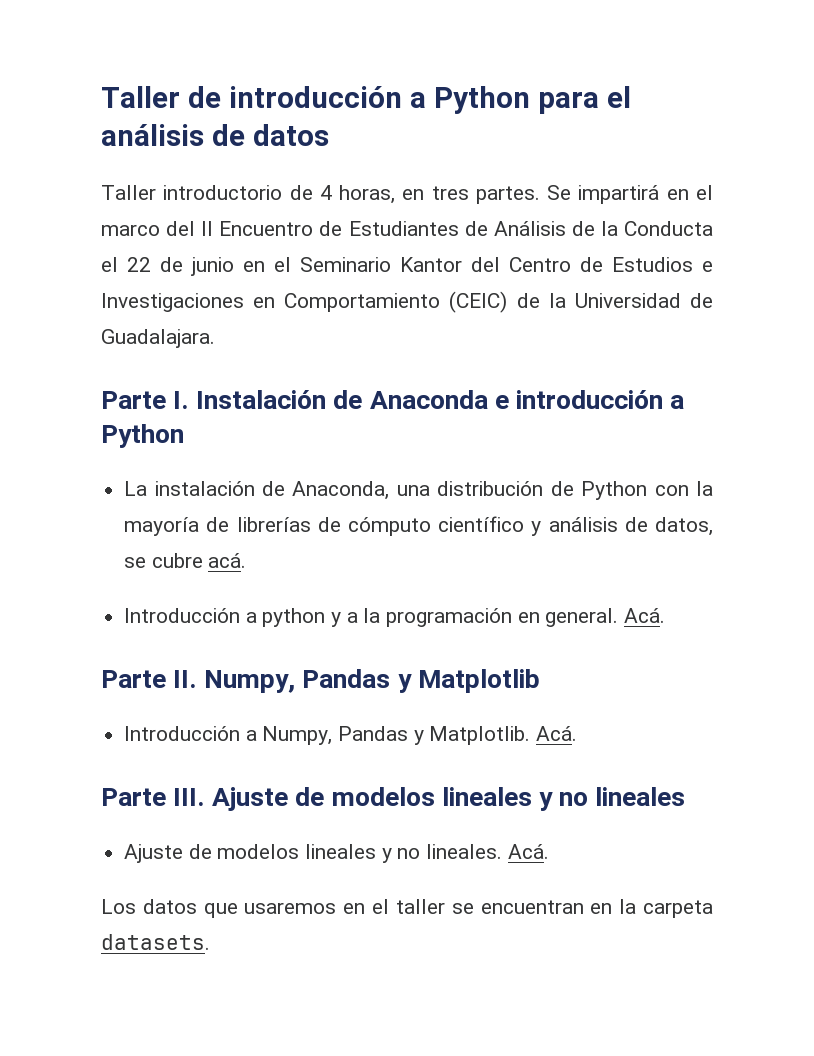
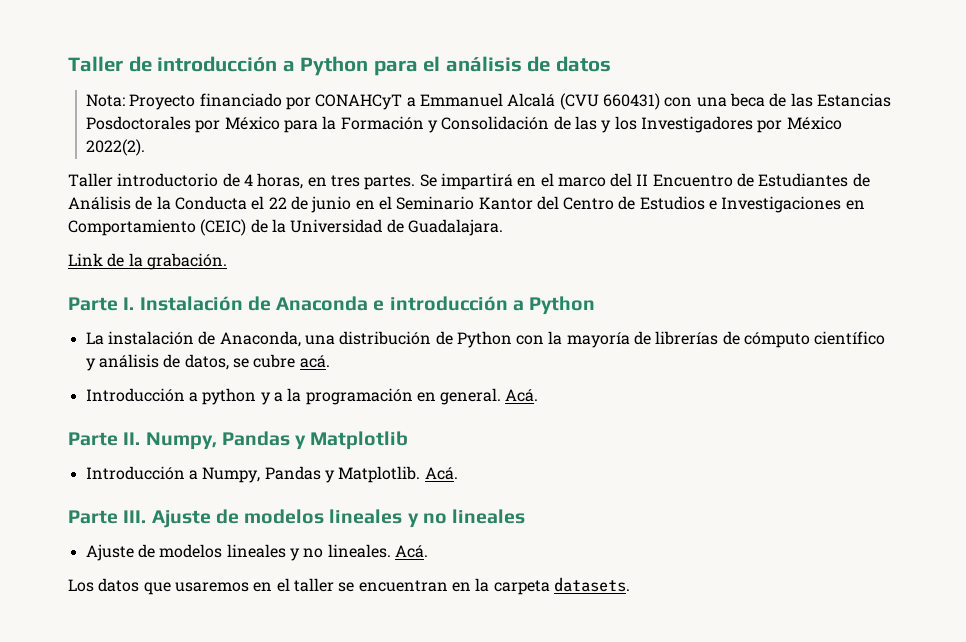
(329, 135) none -> [86,93,891,110] [86,116,842,133] [86,139,146,156] // Nota: Proyecto financiado por CONAHCyT a Emmanuel Alcalá (CVU 660431) con una beca de las Estancias Posdoctorales por México para la Formación y Consolidación de las y los Investigadores por México 2022(2).
(215, 338) none -> [68,253,227,270] // Link de la grabación.

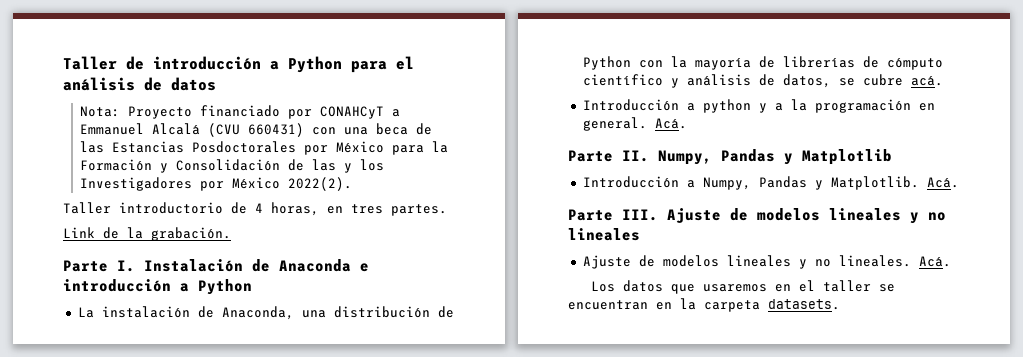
[419,173,870,190] [68,196,865,213] [68,219,503,236] Se impartirá en el marco del II Encuentro de Estudiantes de Análisis de la Conducta el 22 de junio en el Seminario Kantor del Centro de Estudios e Investigaciones en Comportamiento (CEIC) de la Universidad de Guadalajara. -> (447, 210) none

